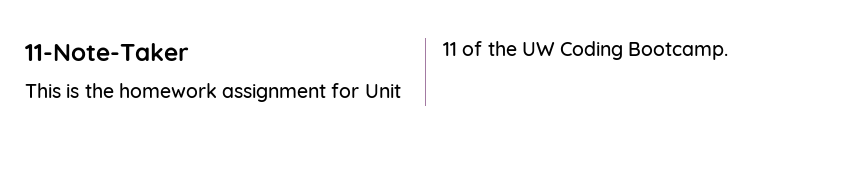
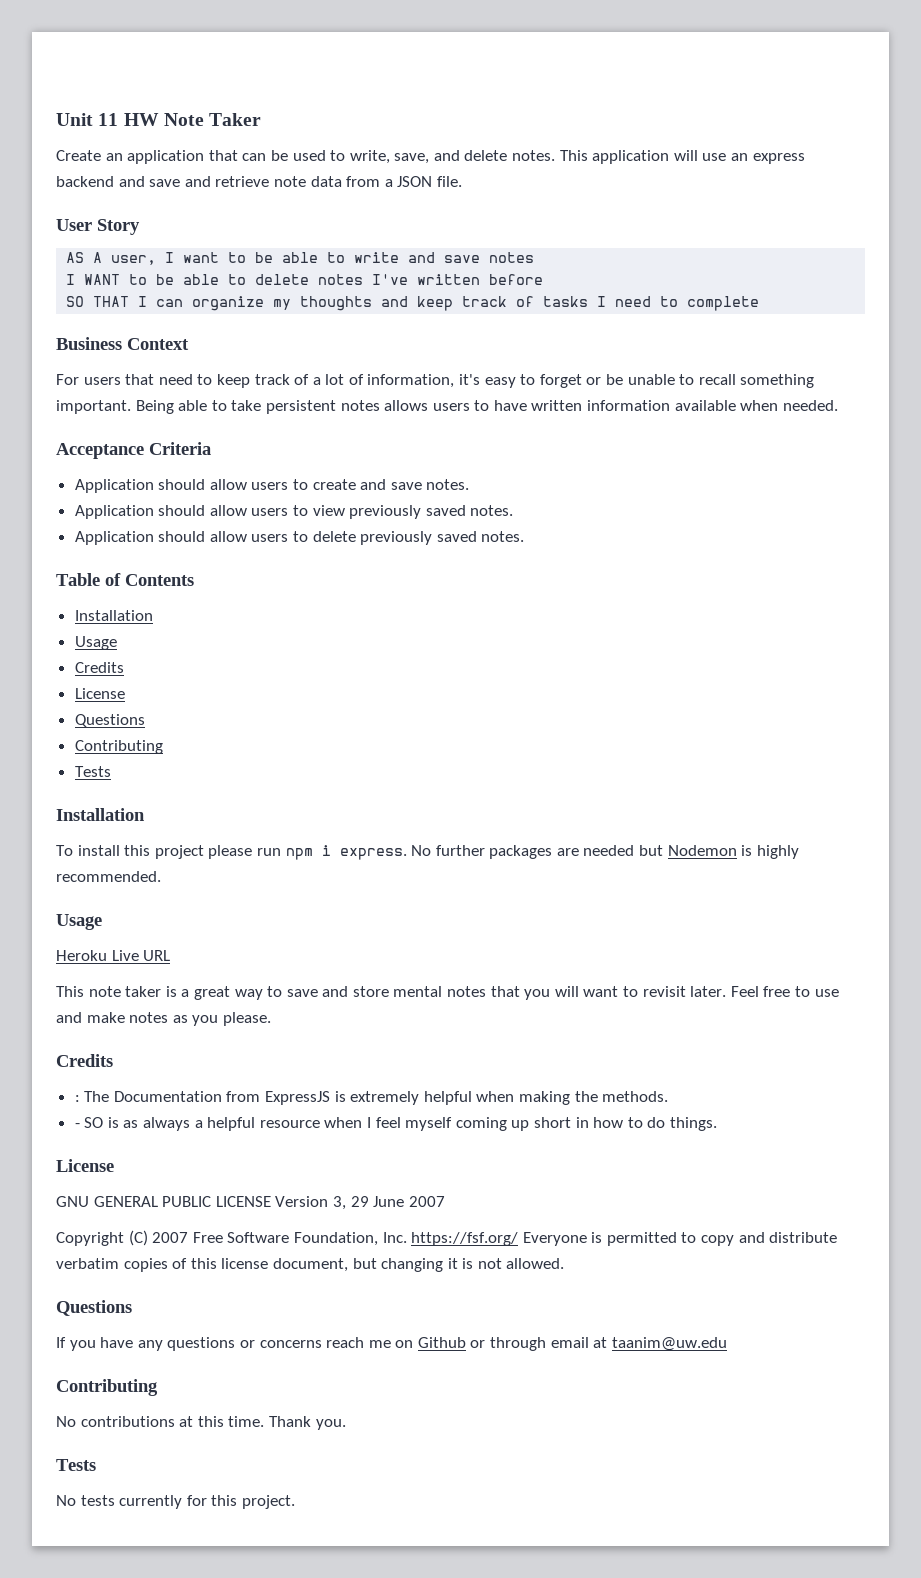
[25,43,189,61] [25,83,401,102] [443,41,729,60] 11-Note-Taker // This is the homework assignment for Unit 11 of the UW Coding Bootcamp. -> [56,113,262,126] [56,150,805,164] [56,176,462,187] [56,219,140,235] [66,252,535,265] [66,274,544,285] [66,296,760,311] [56,337,189,350] [56,374,815,388] [56,400,838,414] [56,442,211,459] [74,479,470,493] [74,505,514,519] [74,531,525,545] [56,573,194,586] [74,610,153,621] [74,636,117,650] [74,662,124,673] [74,688,125,699] [74,714,145,727] [74,740,163,754] [74,766,111,777] [56,808,145,821] [56,845,799,860] [56,871,161,882] [56,914,102,930] [56,950,171,961] [56,986,839,1000] [56,1012,271,1026] [56,1054,113,1067] [74,1091,669,1105] [74,1117,717,1131] [56,1159,114,1172] [56,1196,445,1210] [56,1230,838,1246] [56,1258,565,1272] [56,1300,132,1316] [56,1337,727,1351] [56,1379,158,1396] [56,1416,346,1430] [56,1459,96,1471] [56,1495,295,1509] Unit 11 HW Note Taker // Create an application that can be used to write, save, and delete notes. This application will use an express backend and save and retrieve note data from a JSON file. // User Story // AS A user, I want to be able to write and save notes // I WANT to be able to delete notes I've written before // SO THAT I can organize my thoughts and keep track of tasks I need to complete // Business Context // For users that need to keep track of a lot of information, it's easy to forget or be unable to recall something important. Being able to take persistent notes allows users to have written information available when needed. // Acceptance Criteria // Application should allow users to create and save notes. // Application should allow users to view previously saved notes. // Application should allow users to delete previously saved notes. // Table of Contents // Installation // Usage // Credits // License // Questions // Contributing // Tests // Installation // To install this project please run npm i express. No further packages are needed but Nodemon is highly recommended. // Usage // Heroku Live URL // This note taker is a great way to save and store mental notes that you will want to revisit later. Feel free to use and make notes as you please. // Credits // : The Documentation from ExpressJS is extremely helpful when making the methods. // - SO is as always a helpful resource when I feel myself coming up short in how to do things. // License // GNU GENERAL PUBLIC LICENSE Version 3, 29 June 2007 // Copyright (C) 2007 Free Software Foundation, Inc. https://fsf.org/ Everyone is permitted to copy and distribute verbatim copies of this license document, but changing it is not allowed. // Questions // If you have any questions or concerns reach me on Github or through email at taanim@uw.edu // Contributing // No contributions at this time. Thank you. // Tests // No tests currently for this project.

